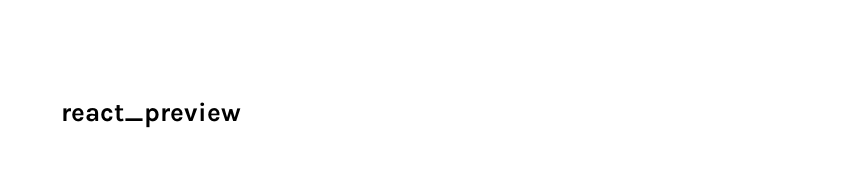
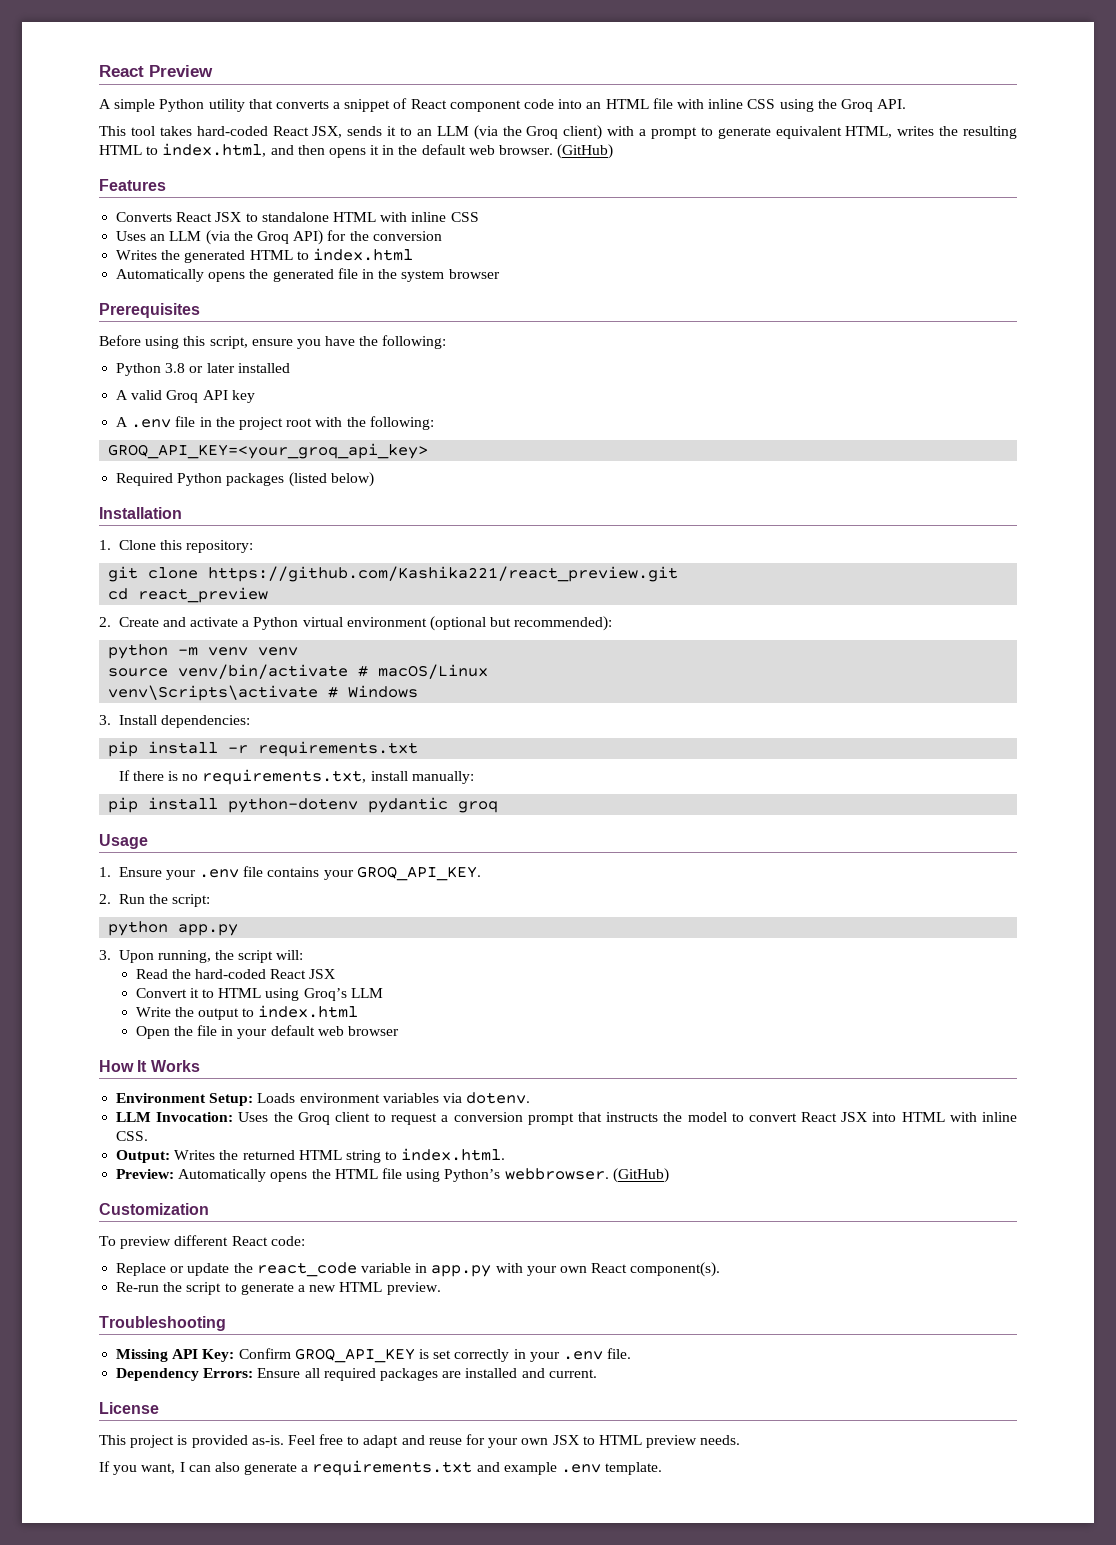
[61,102,241,128] react_preview -> [99,65,213,77] [99,98,907,112] [99,125,1017,140] [99,143,614,159] [99,179,166,191] [116,212,479,222] [116,230,442,245] [116,248,413,263] [116,268,500,282] [99,303,200,318] [99,335,447,349] [116,363,290,376] [116,390,255,403] [116,416,434,430] [108,443,429,459] [116,472,374,487] [99,507,182,519] [99,540,254,553] [108,566,679,582] [108,587,269,603] [99,616,613,631] [108,644,299,659] [108,664,489,679] [108,685,419,701] [99,715,250,728] [108,741,419,757] [118,769,474,785] [108,797,499,813] [99,834,148,849] [99,866,481,881] [99,894,211,907] [108,921,239,936] [99,950,304,963] [135,969,336,979] [135,988,383,1001] [135,1005,359,1020] [135,1025,399,1039] [99,1060,200,1072] [116,1092,531,1106] [116,1112,1017,1125] [116,1131,149,1141] [116,1148,506,1163] [116,1168,669,1183] [99,1203,209,1215] [99,1235,305,1249] [116,1262,721,1277] [116,1282,441,1295] [99,1316,226,1331] [116,1348,632,1363] [116,1368,597,1381] [99,1402,159,1414] [99,1434,741,1448] [99,1460,663,1476] React Preview // A simple Python utility that converts a snippet of React component code into an HTML file with inline CSS using the Groq API. // This tool takes hard-coded React JSX, sends it to an LLM (via the Groq client) with a prompt to generate equivalent HTML, writes the resulting HTML to index.html, and then opens it in the default web browser. (GitHub) // Features // Converts React JSX to standalone HTML with inline CSS // Uses an LLM (via the Groq API) for the conversion // Writes the generated HTML to index.html // Automatically opens the generated file in the system browser // Prerequisites // Before using this script, ensure you have the following: // Python 3.8 or later installed // A valid Groq API key // A .env file in the project root with the following: // GROQ_API_KEY=<your_groq_api_key> // Required Python packages (listed below) // Installation // 1. Clone this repository: // git clone https://github.com/Kashika221/react_preview.git // cd react_preview // 2. Create and activate a Python virtual environment (optional but recommended): // python -m venv venv // source venv/bin/activate # macOS/Linux // venv\Scripts\activate # Windows // 3. Install dependencies: // pip install -r requirements.txt // If there is no requirements.txt, install manually: // pip install python-dotenv pydantic groq // Usage // 1. Ensure your .env file contains your GROQ_API_KEY. // 2. Run the script: // python app.py // 3. Upon running, the script will: // Read the hard-coded React JSX // Convert it to HTML using Groq’s LLM // Write the output to index.html // Open the file in your default web browser // How It Works // Environment Setup: Loads environment variables via dotenv. // LLM Invocation: Uses the Groq client to request a conversion prompt that instructs the model to convert React JSX into HTML with inline CSS. // Output: Writes the returned HTML string to index.html. // Preview: Automatically opens the HTML file using Python’s webbrowser. (GitHub) // Customization // To preview different React code: // Replace or update the react_code variable in app.py with your own React component(s). // Re-run the script to generate a new HTML preview. // Troubleshooting // Missing API Key: Confirm GROQ_API_KEY is set correctly in your .env file. // Dependency Errors: Ensure all required packages are installed and current. // License // This project is provided as-is. Feel free to adapt and reuse for your own JSX to HTML preview needs. // If you want, I can also generate a requirements.txt and example .env template.

